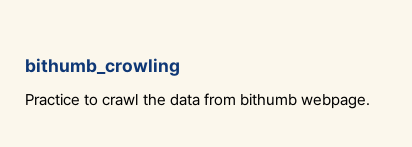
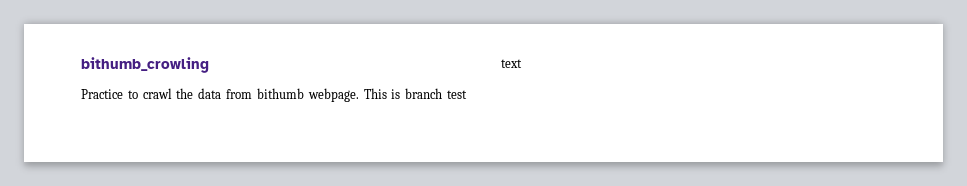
(371, 101) none -> [363,88,467,99] [501,59,522,68] This is branch test text

